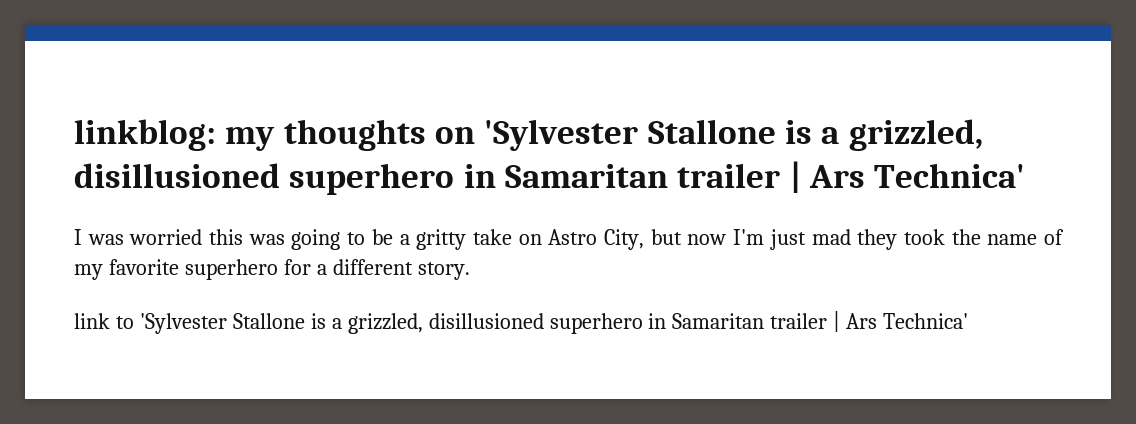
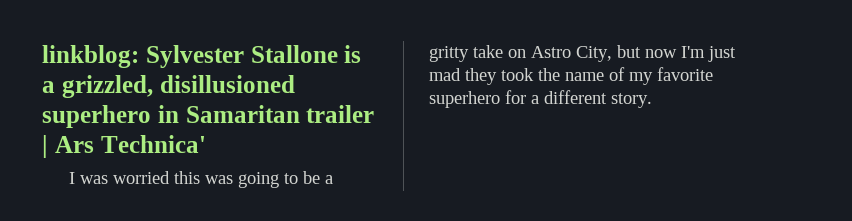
[225,119,639,151] my thoughts on 'Sylvester -> [145,45,244,68] Sylvester
[74,311,969,334] // link to 'Sylvester Stallone is a grizzled, disillusioned superhero in Samaritan trailer | Ars Technica' -> (652, 100) none

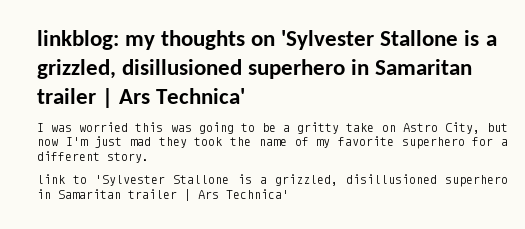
[145,45,244,68] Sylvester -> [125,30,375,50] my thoughts on 'Sylvester
(652, 100) none -> [37,174,508,187] [37,189,289,201] // link to 'Sylvester Stallone is a grizzled, disillusioned superhero in Samaritan trailer | Ars Technica'

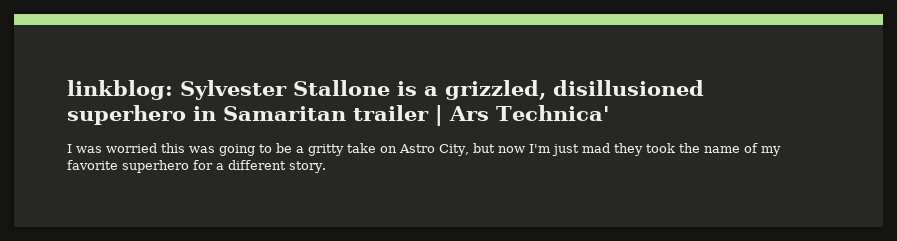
[125,30,375,50] my thoughts on 'Sylvester -> [180,80,287,100] Sylvester
[37,174,508,187] [37,189,289,201] // link to 'Sylvester Stallone is a grizzled, disillusioned superhero in Samaritan trailer | Ars Technica' -> (326, 167) none

